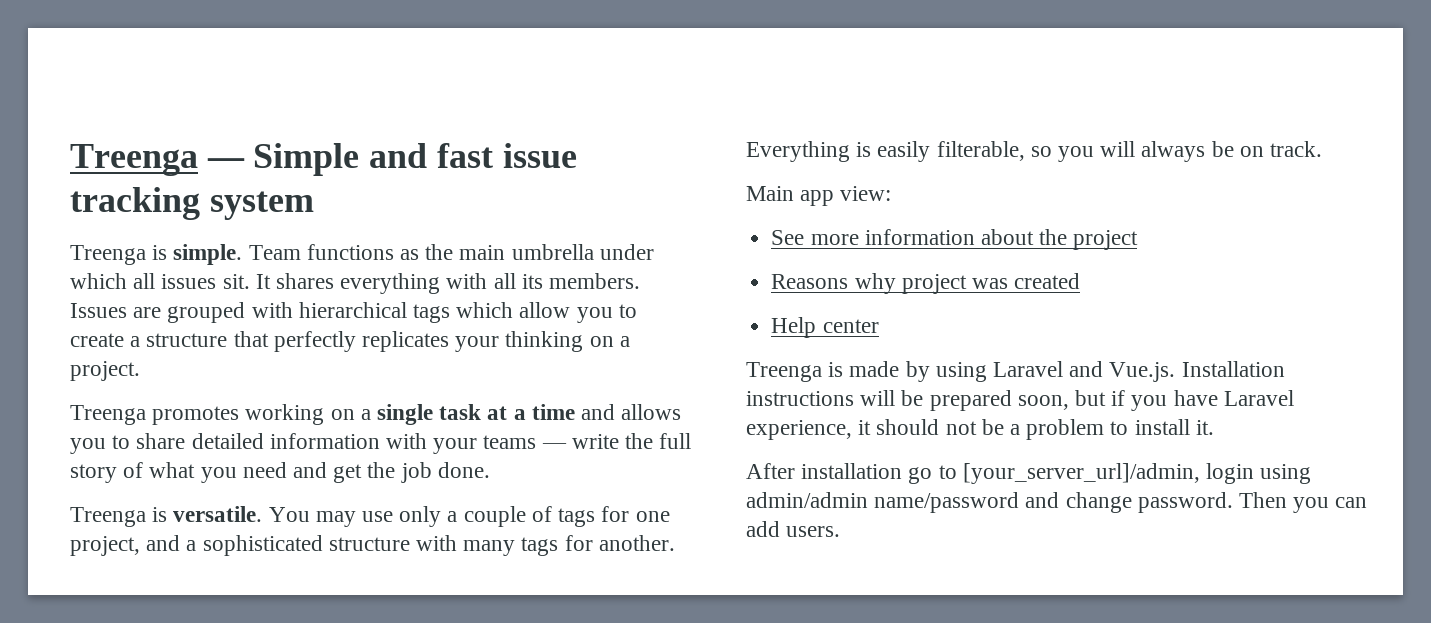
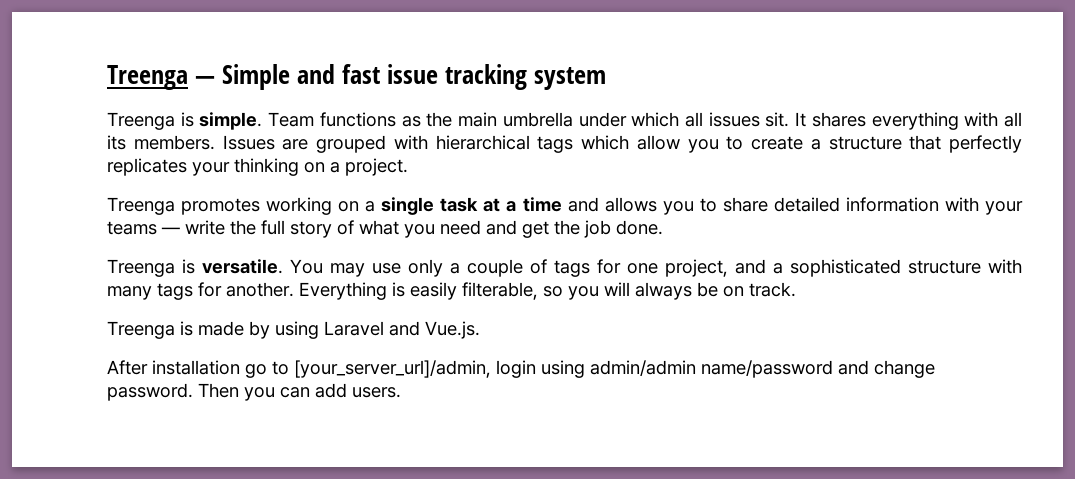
[746,186,892,206] [771,229,1139,250] [771,273,1081,294] [771,317,879,338] // Main app view: // See more information about the project // Reasons why project was created // Help center -> (796, 289) none
[1181,361,1285,377] [746,390,1294,411] [746,419,1214,440] Installation instructions will be prepared soon, but if you have Laravel experience, it should not be a problem to install it. -> (480, 330) none

